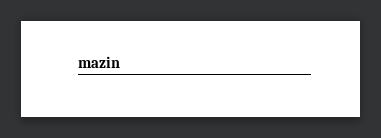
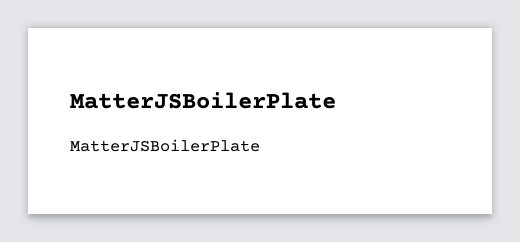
[78,56,120,68] mazin -> [70,92,336,109] [70,139,260,152] MatterJSBoilerPlate // MatterJSBoilerPlate

